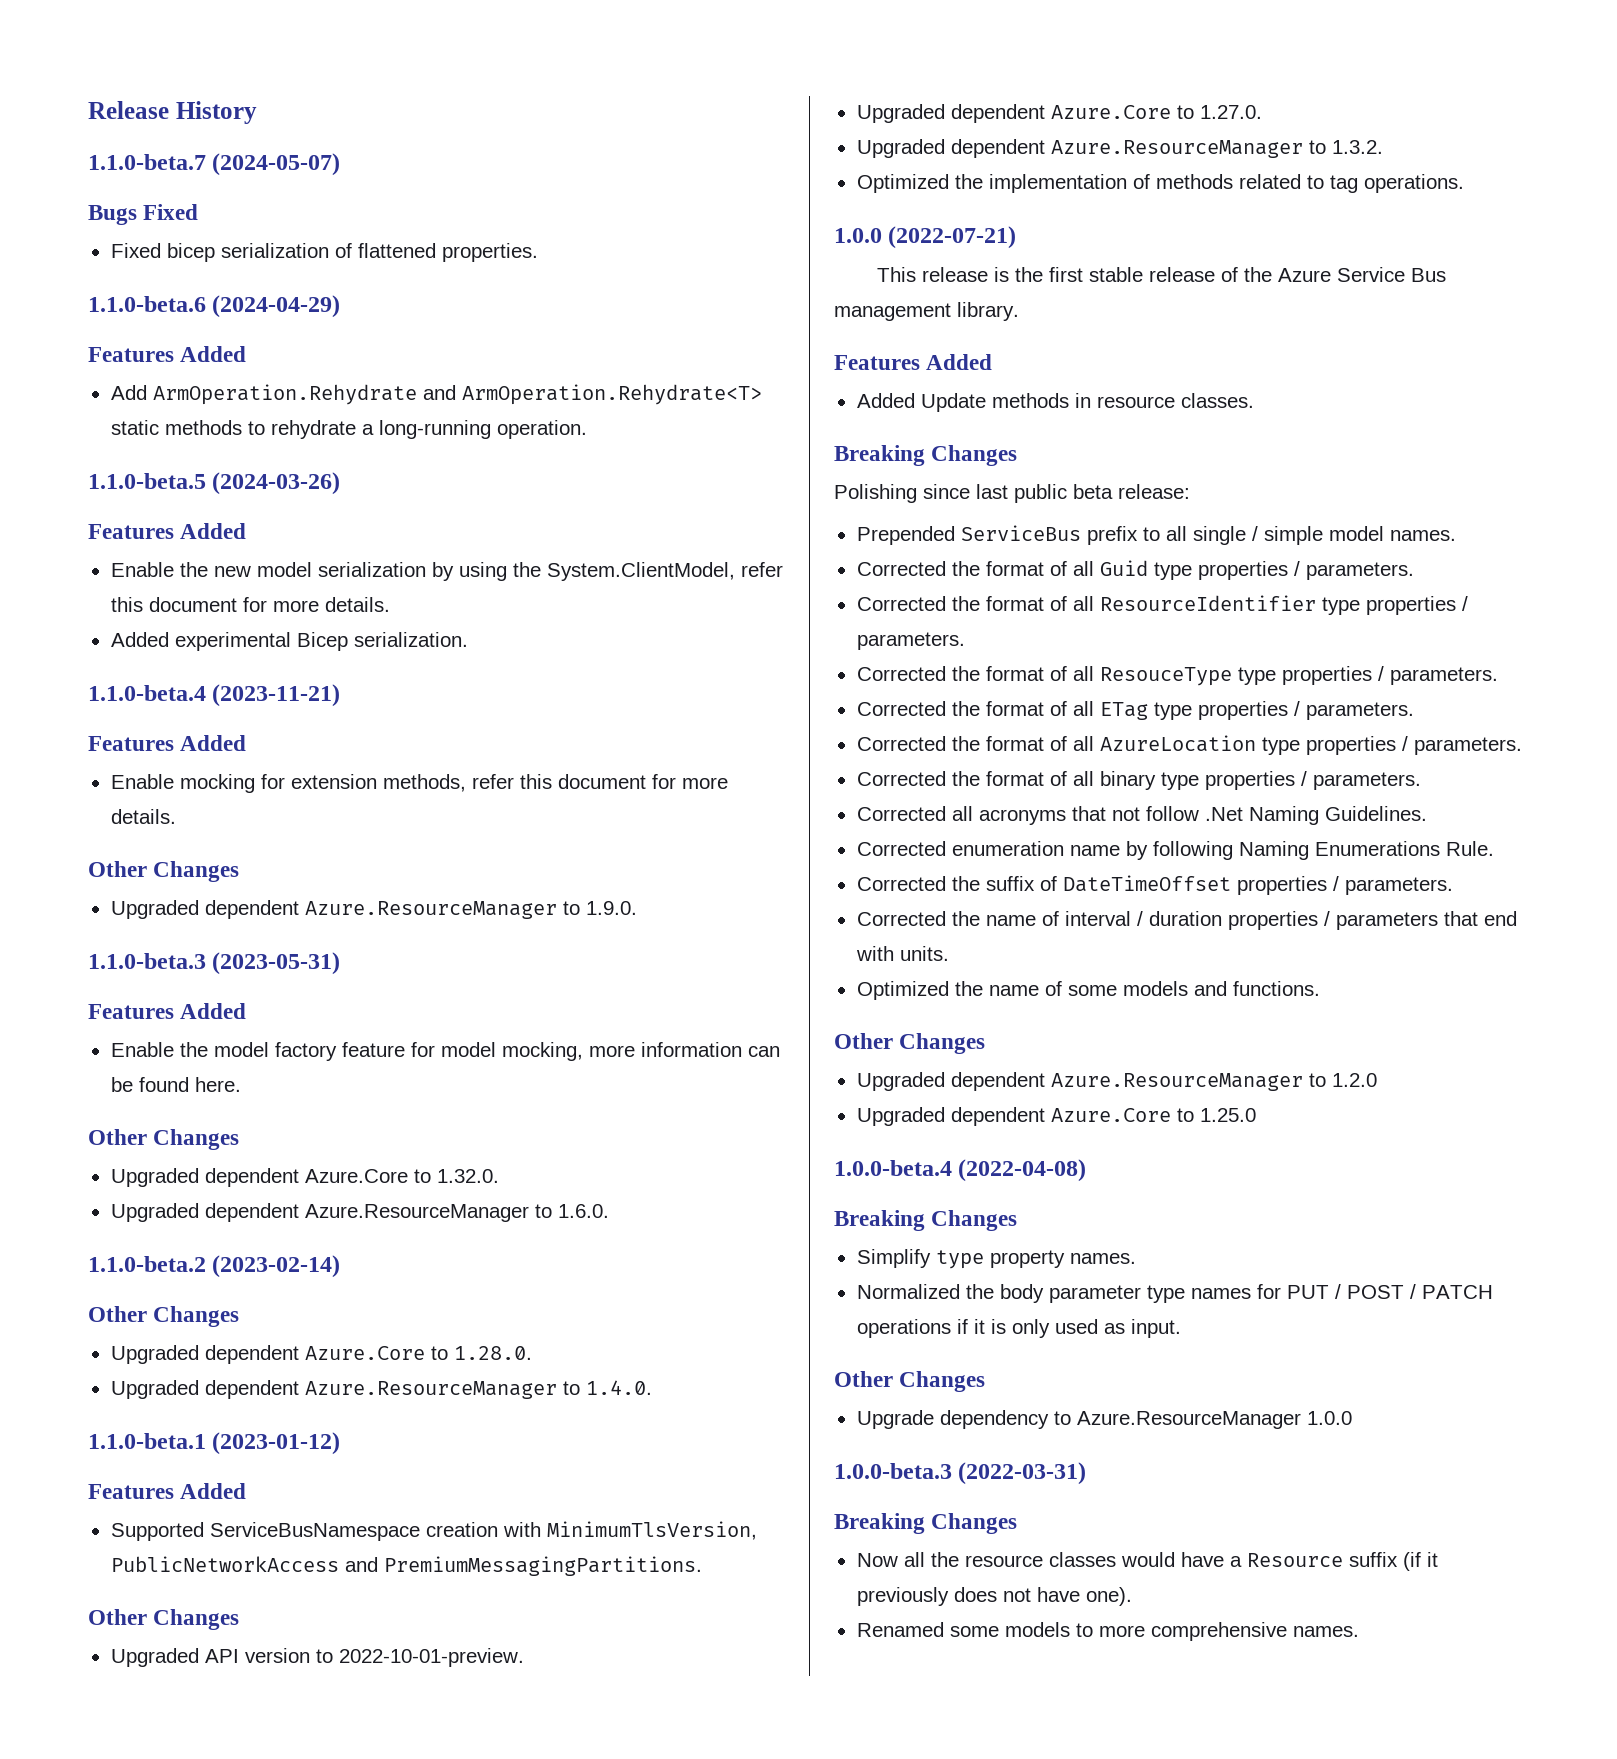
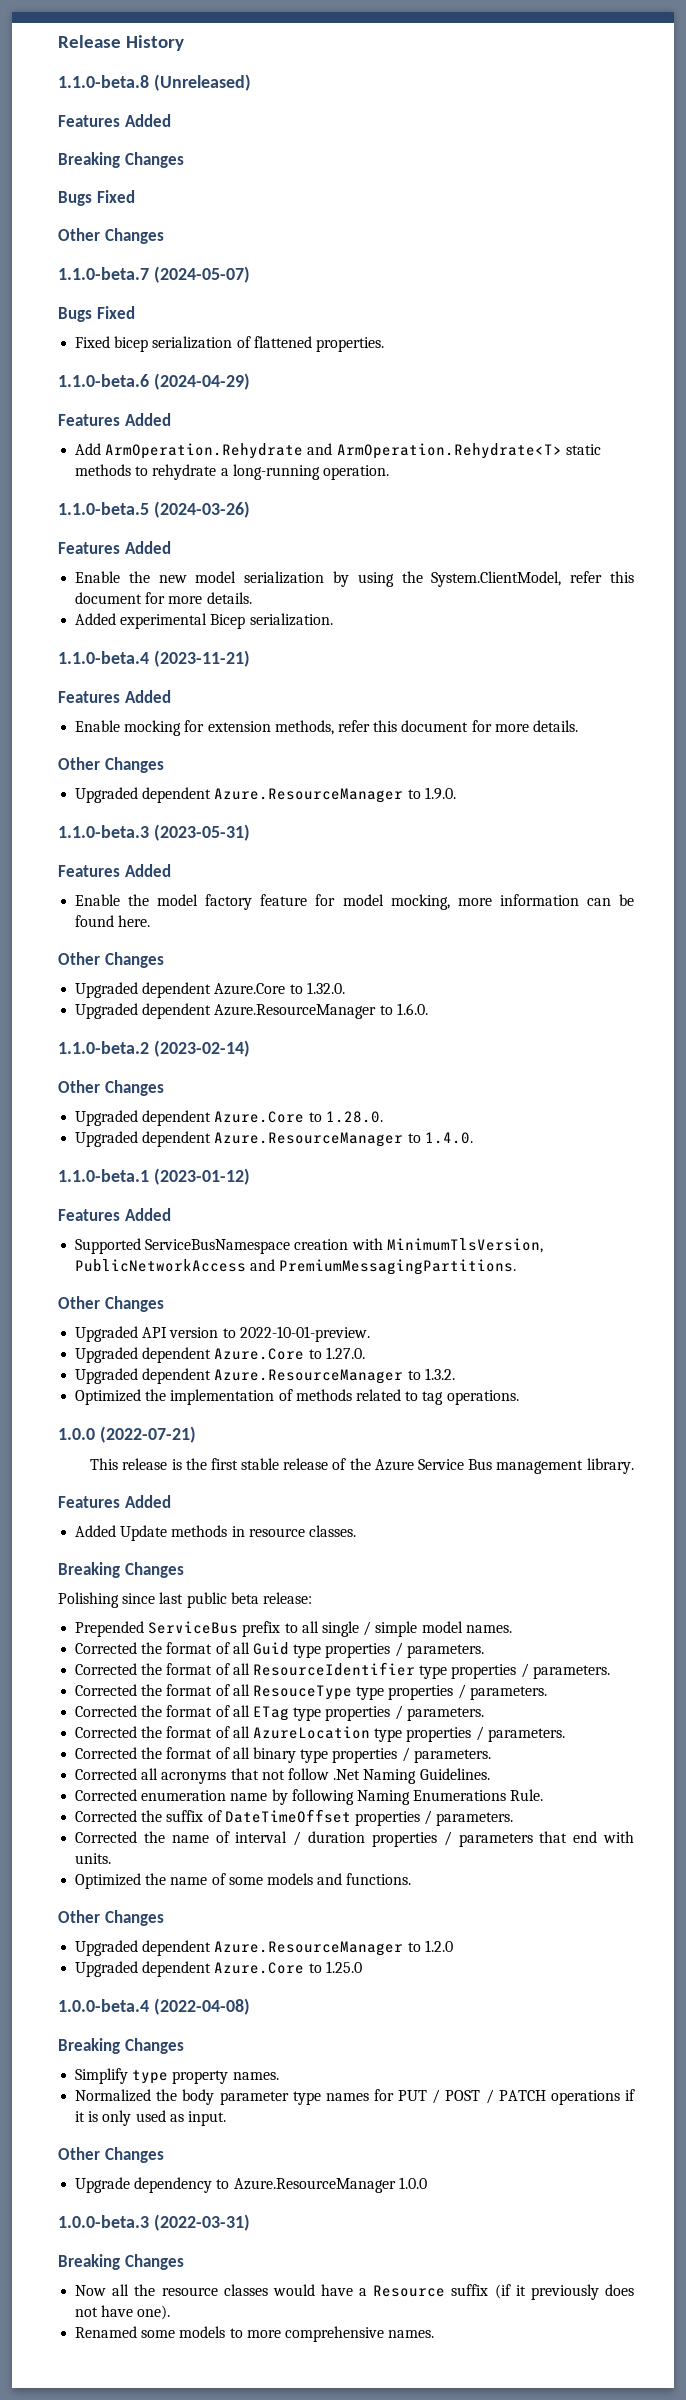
(257, 112) none -> [58,74,251,91] [58,114,171,127] [58,152,184,168] [58,190,135,206] [58,228,164,244] // 1.1.0-beta.8 (Unreleased) // Features Added // Breaking Changes // Bugs Fixed // Other Changes

